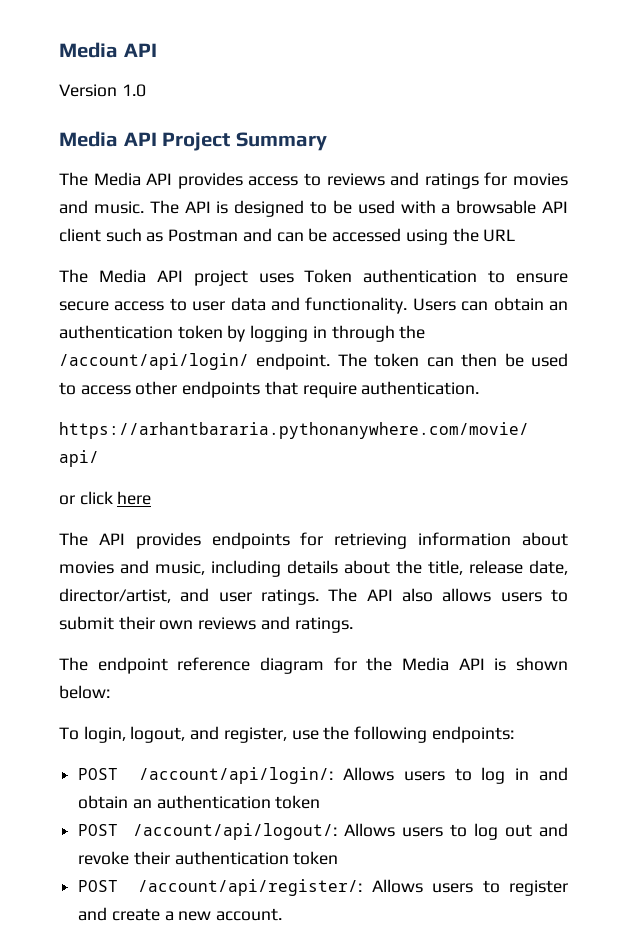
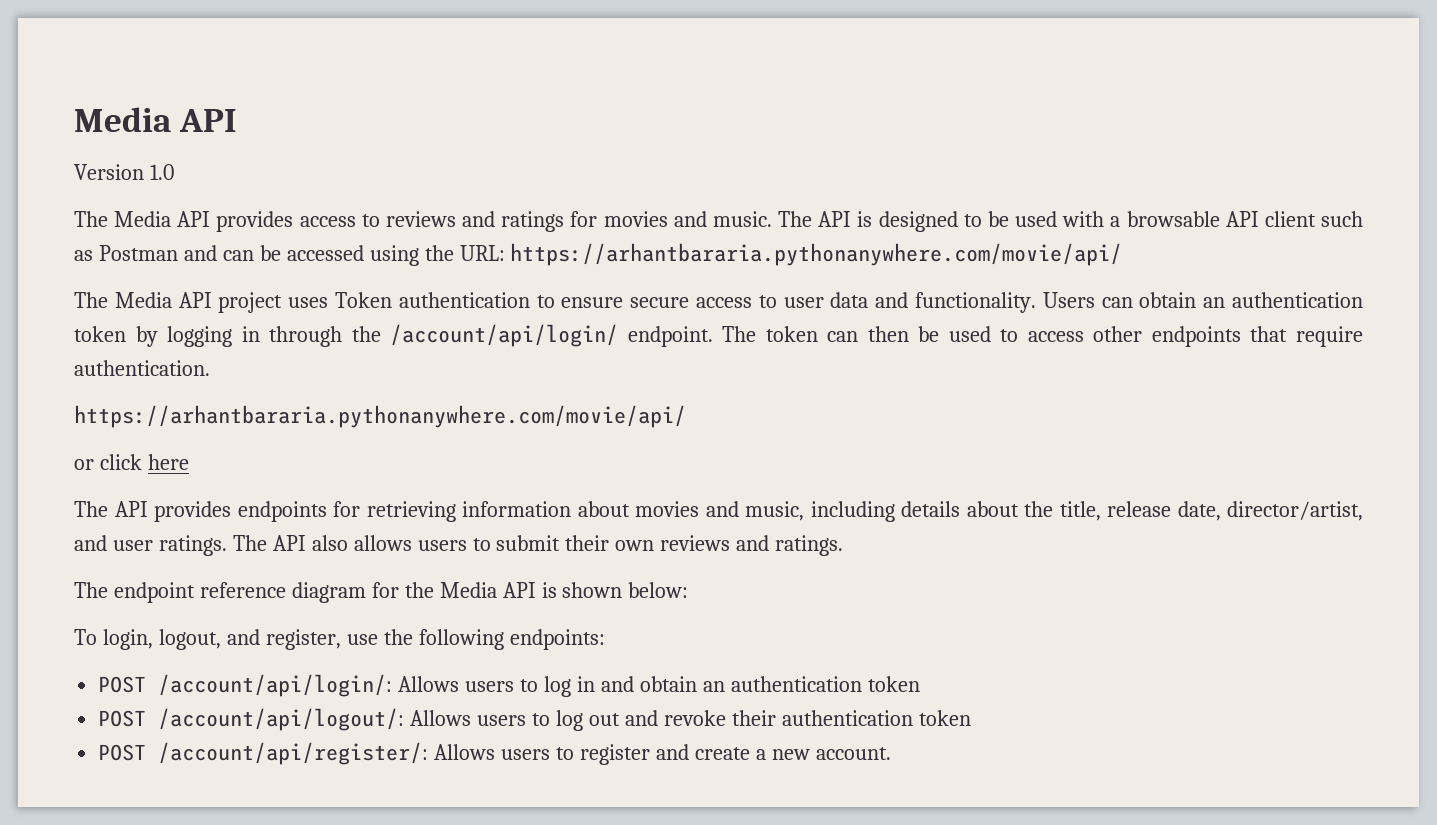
[59,131,327,151] // Media API Project Summary -> (174, 172) none
[483,229,516,242] URL -> [459,243,1123,266] URL: https://arhantbararia.pythonanywhere.com/movie/api/

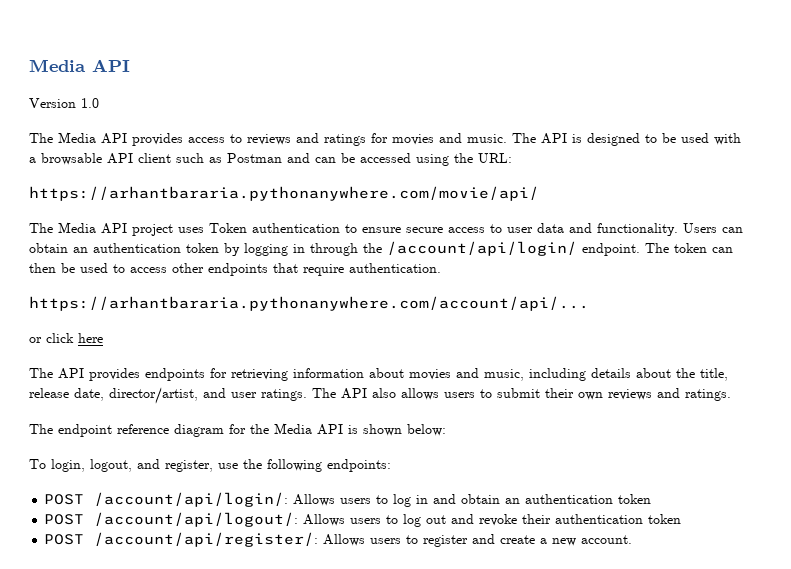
(505, 253) none -> (512, 158) //
[74,405,686,428] https://arhantbararia.pythonanywhere.com/movie/api/ -> [29,296,589,311] https://arhantbararia.pythonanywhere.com/account/api/...

